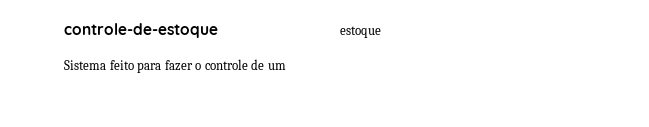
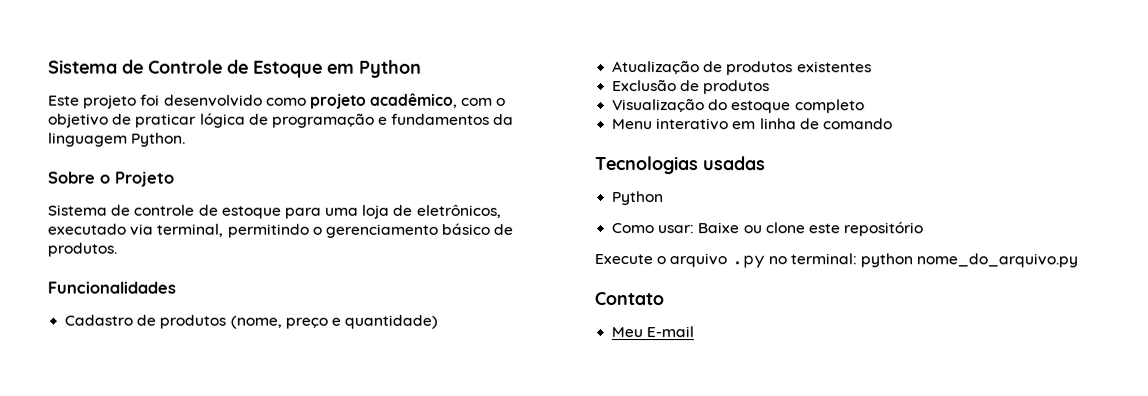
[64,23,218,38] [64,59,286,73] [340,26,381,38] controle-de-estoque // Sistema feito para fazer o controle de um estoque -> [48,59,422,78] [48,92,507,109] [48,112,515,128] [48,132,187,147] [48,171,175,187] [47,204,501,219] [47,222,514,238] [47,242,117,257] [47,281,176,294] [64,314,439,329] [612,60,872,76] [612,79,771,95] [612,98,865,114] [612,118,893,131] [595,156,766,175] [611,191,665,206] [611,221,924,237] [594,253,1079,269] [594,292,664,306] [611,326,695,338] Sistema de Controle de Estoque em Python // Este projeto foi desenvolvido como projeto acadêmico, com o objetivo de praticar lógica de programação e fundamentos da linguagem Python. // Sobre o Projeto // Sistema de controle de estoque para uma loja de eletrônicos, executado via terminal, permitindo o gerenciamento básico de produtos. // Funcionalidades // Cadastro de produtos (nome, preço e quantidade) // Atualização de produtos existentes // Exclusão de produtos // Visualização do estoque completo // Menu interativo em linha de comando // Tecnologias usadas // Python // Como usar: Baixe ou clone este repositório // Execute o arquivo .py no terminal: python nome_do_arquivo.py // Contato // Meu E-mail

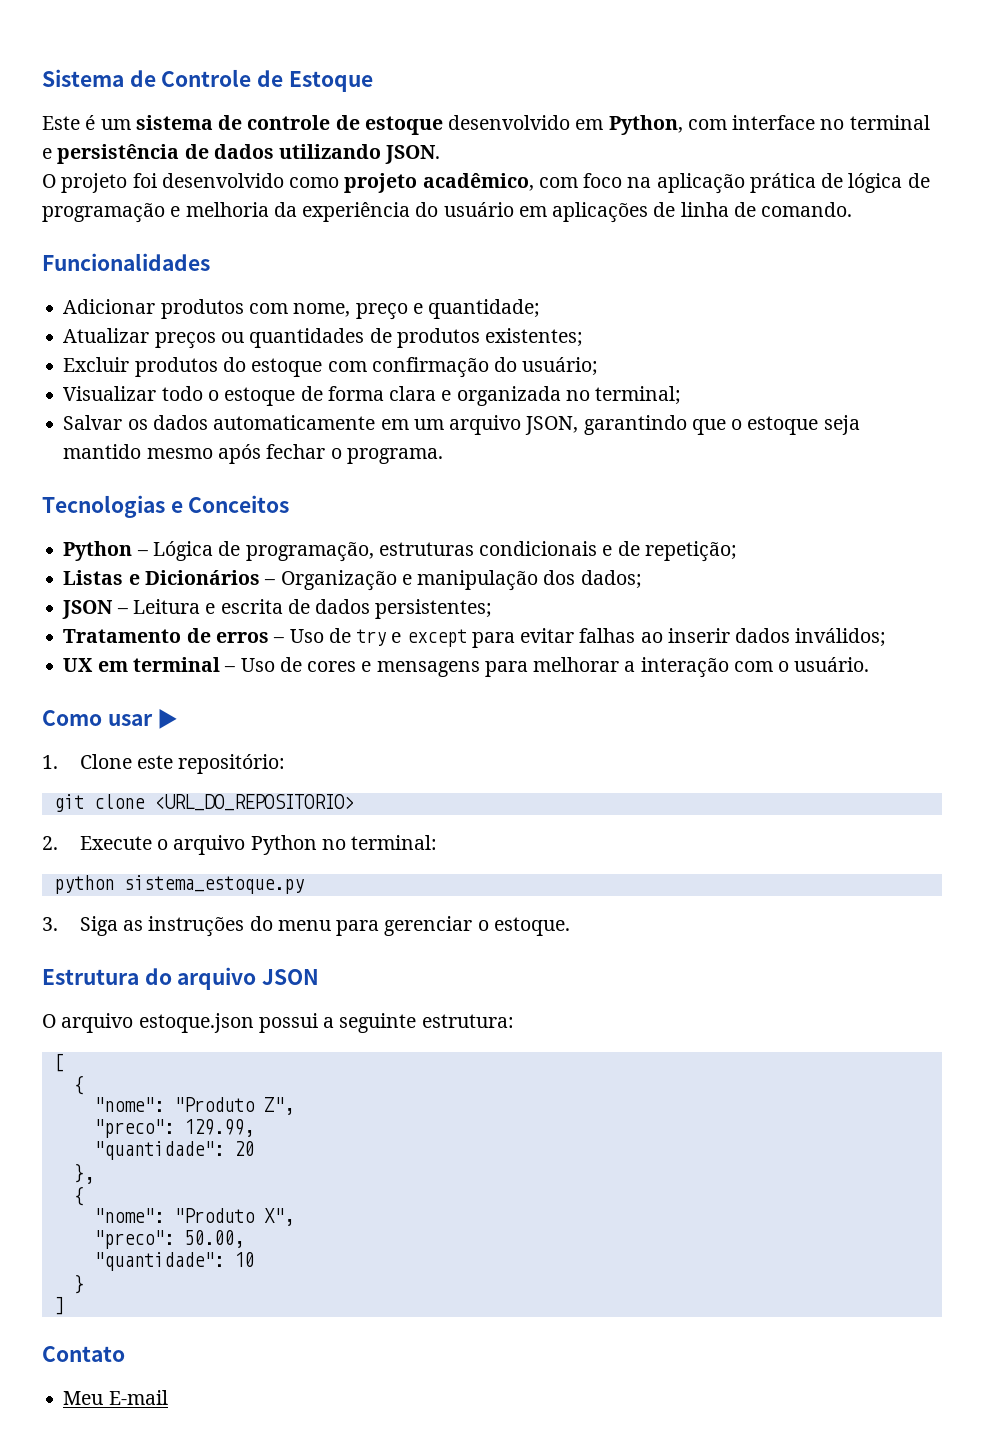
[327,59,422,78] em Python -> (373, 81) none
(80, 100) none -> [85,115,930,135] [42,144,441,164] [42,174,56,188] é um sistema de controle de estoque desenvolvido em Python, com interface no terminal e persistência de dados utilizando JSON. // O
[496,97,507,106] [48,112,515,128] [48,132,187,147] [48,171,175,187] [47,204,501,219] [47,222,514,238] [47,242,117,257] [47,281,176,294] [64,314,439,329] [612,60,872,76] [612,79,771,95] [612,98,865,114] [612,118,893,131] o objetivo de praticar lógica de programação e fundamentos da linguagem Python. // Sobre o Projeto // Sistema de controle de estoque para uma loja de eletrônicos, executado via terminal, permitindo o gerenciamento básico de produtos. // Funcionalidades // Cadastro de produtos (nome, preço e quantidade) // Atualização de produtos existentes // Exclusão de produtos // Visualização do estoque completo // Menu interativo em linha de comando -> [583,173,930,194] [42,202,853,223] [42,253,210,271] [63,299,541,320] [63,328,584,349] [63,357,599,378] [63,386,682,406] [63,415,860,435] [63,444,443,464] foco na aplicação prática de lógica de programação e melhoria da experiência do usuário em aplicações de linha de comando. // Funcionalidades // Adicionar produtos com nome, preço e quantidade; // Atualizar preços ou quantidades de produtos existentes; // Excluir produtos do estoque com confirmação do usuário; // Visualizar todo o estoque de forma clara e organizada no terminal; // Salvar os dados automaticamente em um arquivo JSON, garantindo que o estoque seja mantido mesmo após fechar o programa.
[703,156,766,171] [611,191,665,206] [611,221,924,237] usadas // Python // Como usar: Baixe ou clone este repositório // -> [170,495,290,513] [63,541,737,562] [63,570,642,591] [62,599,493,619] [63,628,887,648] [63,657,870,678] [42,709,179,729] [42,754,286,774] [53,794,354,812] [42,836,58,850] e Conceitos // Python – Lógica de programação, estruturas condicionais e de repetição; // Listas e Dicionários – Organização e manipulação dos dados; // JSON – Leitura e escrita de dados persistentes; // Tratamento de erros – Uso de try e except para evitar falhas ao inserir dados inválidos; // UX em terminal – Uso de cores e mensagens para melhorar a interação com o usuário. // Como usar ▶ // 1. Clone este repositório: // git clone <URL_DO_REPOSITORIO> // 2.
[730,255,765,269] .py -> [250,835,317,855] Python
[860,253,1079,268] python nome_do_arquivo.py -> [53,875,304,894] [42,916,570,937] [42,967,320,990] [42,1013,514,1033] [53,1053,64,1072] [73,1075,84,1095] [93,1097,294,1115] [93,1119,254,1138] [93,1141,254,1160] [73,1163,94,1184] [73,1186,84,1206] [93,1208,294,1226] [93,1230,244,1249] [93,1252,254,1271] [73,1274,84,1294] [53,1296,64,1315] // python sistema_estoque.py // 3. Siga as instruções do menu para gerenciar o estoque. // Estrutura do arquivo JSON // O arquivo estoque.json possui a seguinte estrutura: // [ // { // "nome": "Produto Z", // "preco": 129.99, // "quantidade": 20 // }, // { // "nome": "Produto X", // "preco": 50.00, // "quantidade": 10 // } // ]

